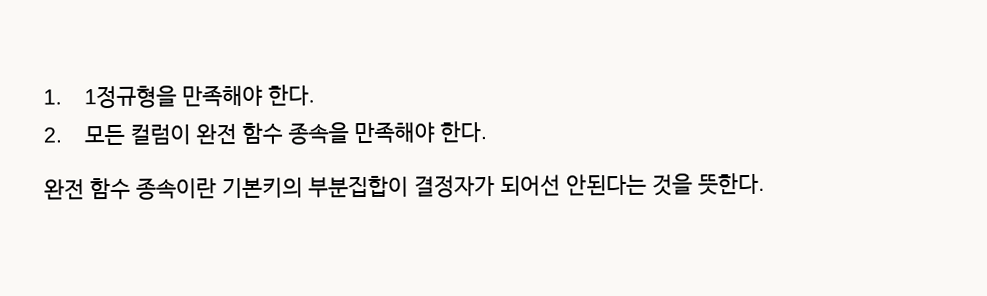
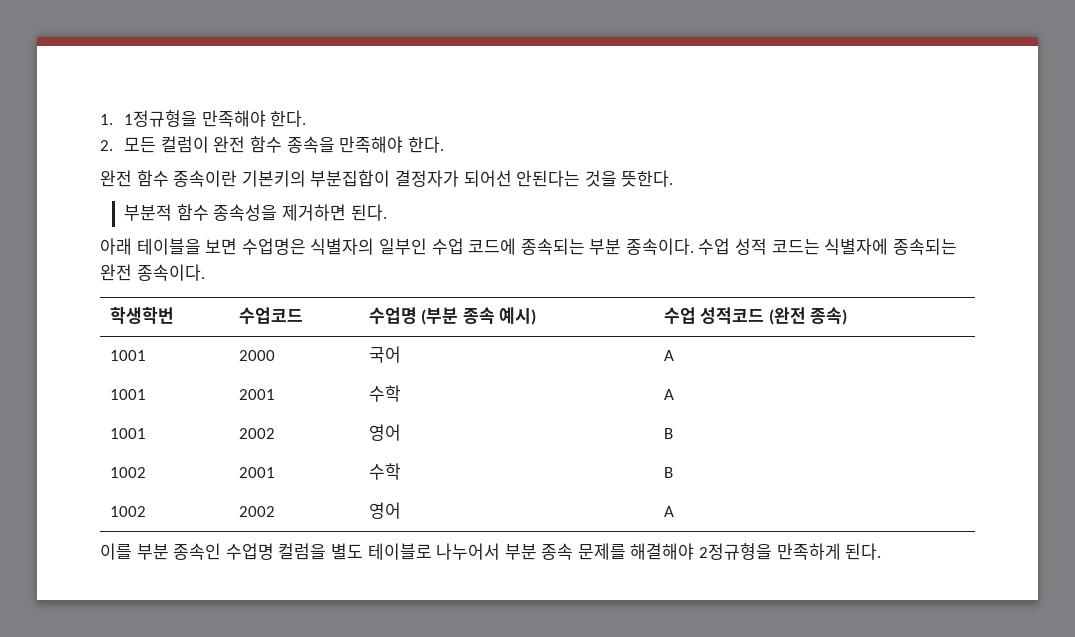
(765, 184) none -> [124,204,387,221] [100,238,957,255] [100,264,205,281] [109,307,174,324] [238,307,303,324] [368,307,537,325] [663,307,848,325] [109,350,146,361] [238,350,275,361] [368,346,401,363] [663,350,674,361] [109,389,146,400] [238,389,275,400] [368,385,401,402] [663,389,674,400] [109,428,146,439] [238,428,275,439] [368,424,401,441] [663,428,673,439] [109,467,146,478] [238,467,275,478] [368,463,401,480] [663,467,673,478] [109,506,146,517] [238,506,275,517] [368,502,401,519] [663,506,674,517] [100,543,882,560] // 부분적 함수 종속성을 제거하면 된다. // 아래 테이블을 보면 수업명은 식별자의 일부인 수업 코드에 종속되는 부분 종속이다. 수업 성적 코드는 식별자에 종속되는 완전 종속이다. // 학생학번 | 수업코드 | 수업명 (부분 종속 예시) | 수업 성적코드 (완전 종속) // 1001 | 2000 | 국어 | A // 1001 | 2001 | 수학 | A // 1001 | 2002 | 영어 | B // 1002 | 2001 | 수학 | B // 1002 | 2002 | 영어 | A // 이를 부분 종속인 수업명 컬럼을 별도 테이블로 나누어서 부분 종속 문제를 해결해야 2정규형을 만족하게 된다.

